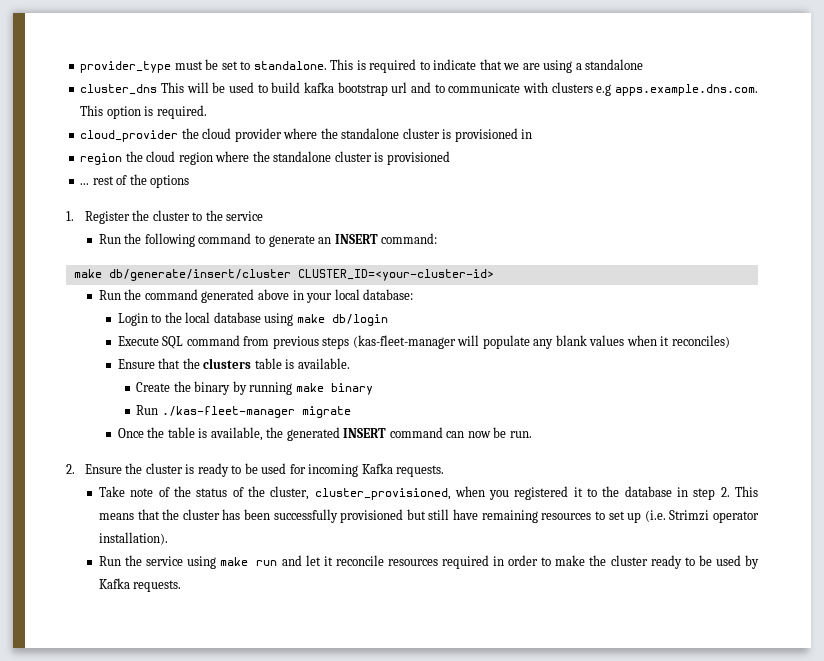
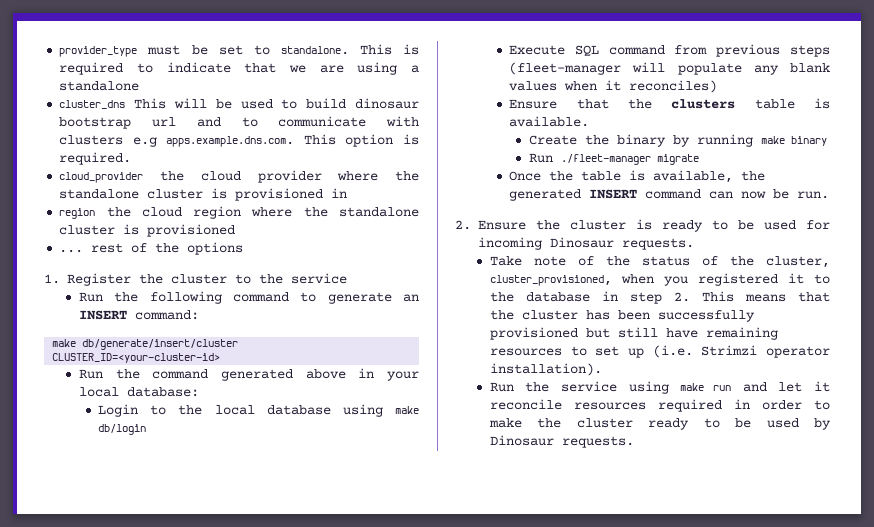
[303,82,334,93] kafka -> [355,98,420,109] dinosaur
[352,335,456,349] (kas-fleet-manager -> [509,62,622,75] (fleet-manager
[161,406,295,418] ./kas-fleet-manager -> [560,154,651,165] ./fleet-manager
[361,463,393,474] Kafka -> [550,237,614,248] Dinosaur
[98,578,130,589] Kafka -> [489,435,554,446] Dinosaur

